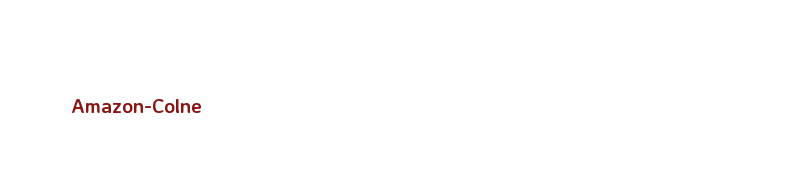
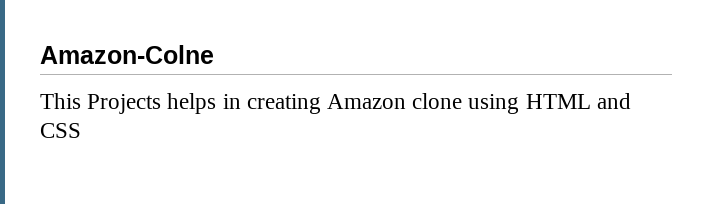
(202, 106) none -> [40,93,631,114] [40,123,81,138] // This Projects helps in creating Amazon clone using HTML and CSS

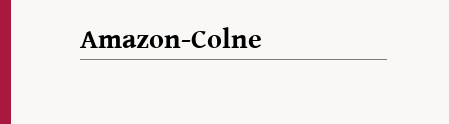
[40,93,631,114] [40,123,81,138] // This Projects helps in creating Amazon clone using HTML and CSS -> (262, 37) none

